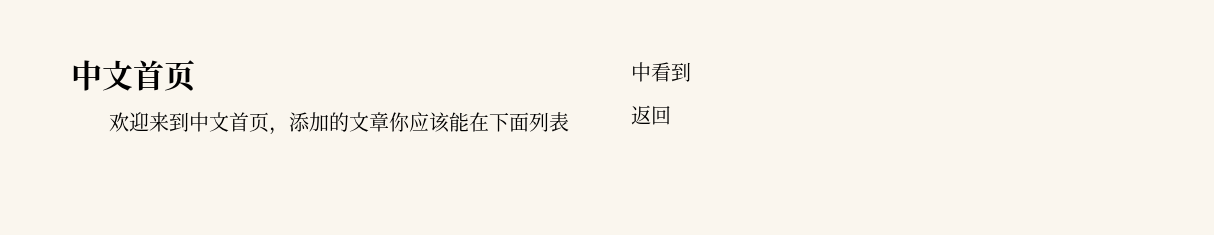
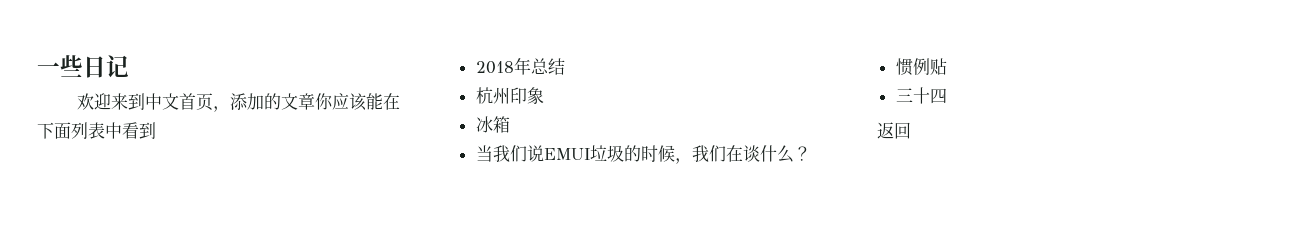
[71,60,195,92] 中文首页 -> [37,55,129,78] 一些日记
(691, 72) none -> [475,57,565,75] [475,87,544,104] [475,116,510,133] [475,145,811,164] [895,58,947,76] [895,87,947,104] // 2018年总结 // 杭州印象 // 冰箱 // 当我们说EMUI垃圾的时候，我们在谈什么？ // 惯例贴 // 三十四

